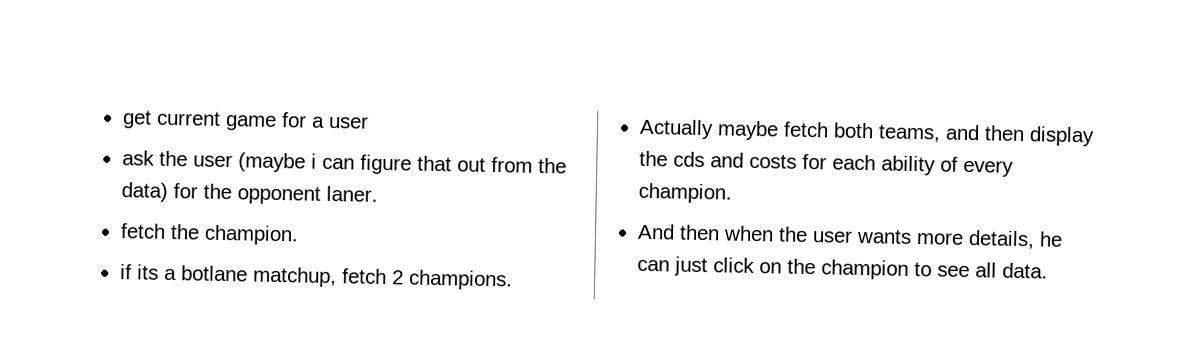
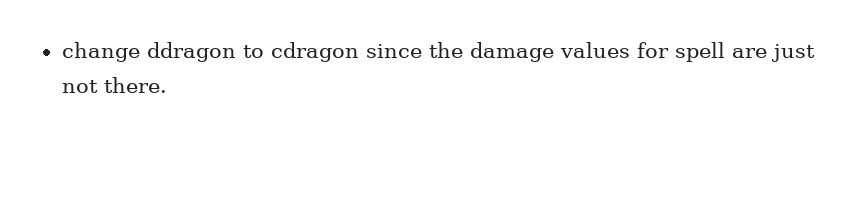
[121,110,369,131] [121,150,567,175] [120,182,378,205] [119,223,299,246] [119,264,513,291] [638,118,1095,147] [638,150,1014,177] [637,182,732,204] [636,223,1063,250] [636,256,1048,280] get current game for a user // ask the user (maybe i can figure that out from the data) for the opponent laner. // fetch the champion. // if its a botlane matchup, fetch 2 champions. // Actually maybe fetch both teams, and then display the cds and costs for each ability of every champion. // And then when the user wants more details, he can just click on the champion to see all data. -> [61,42,815,62] [61,77,167,93] change ddragon to cdragon since the damage values for spell are just not there.

